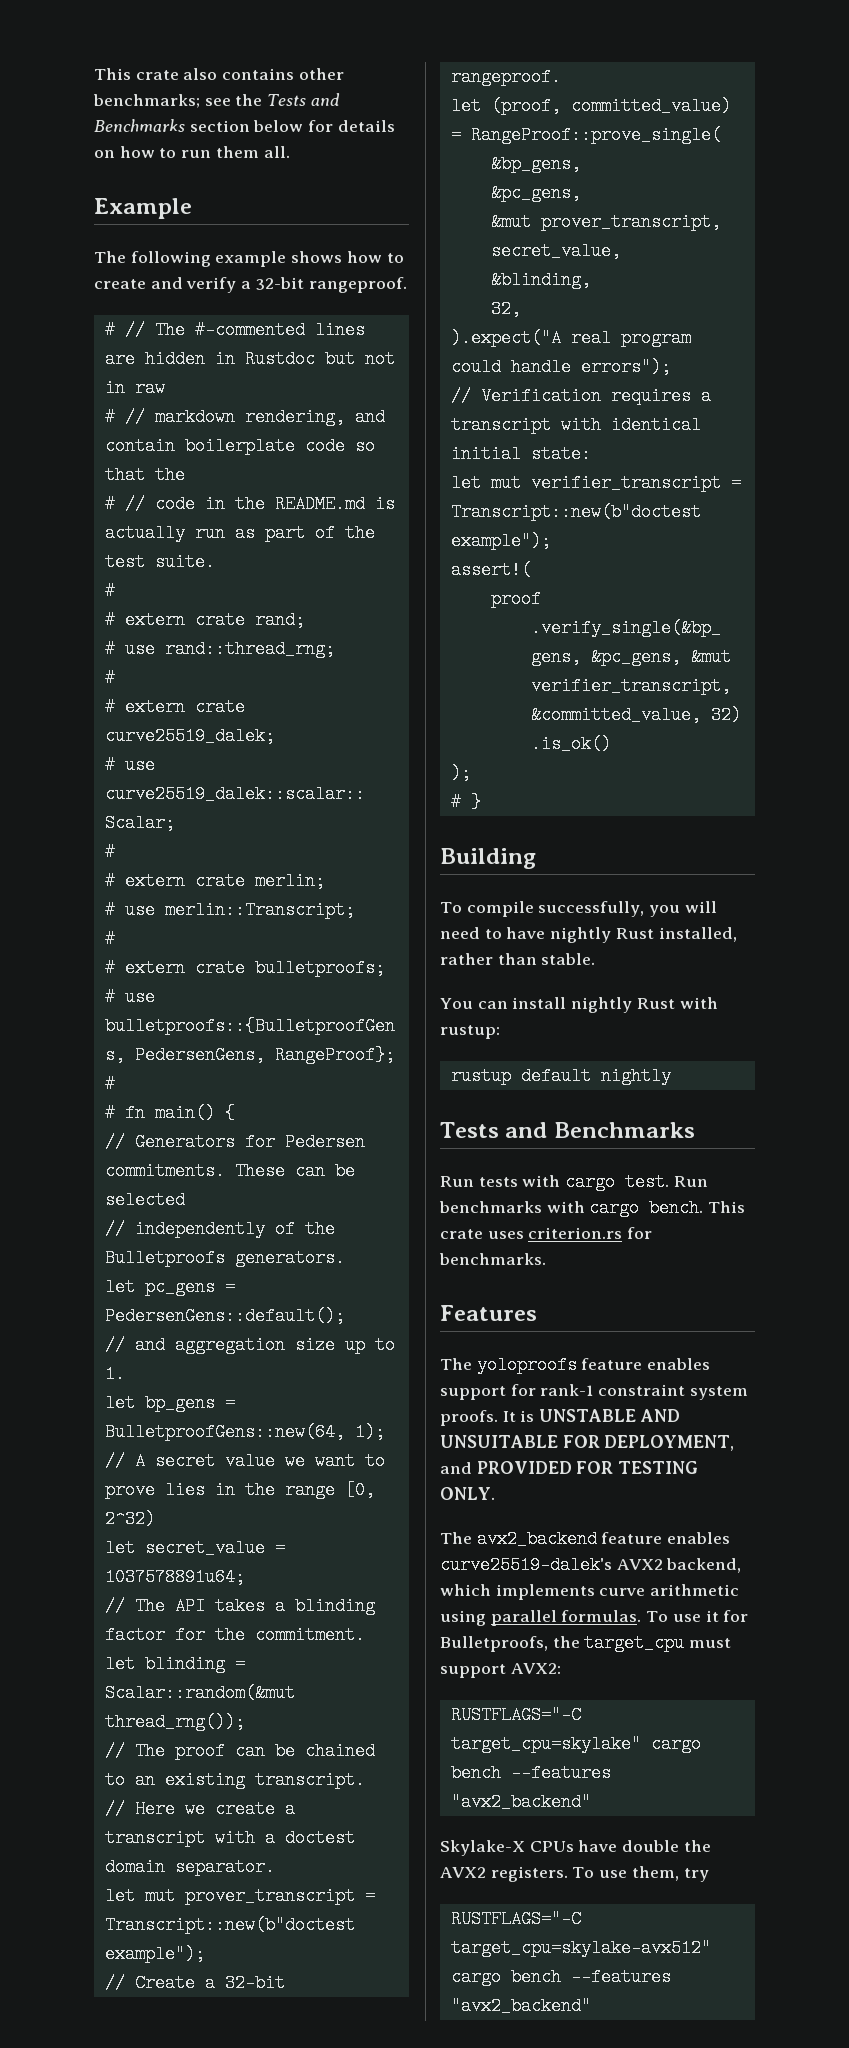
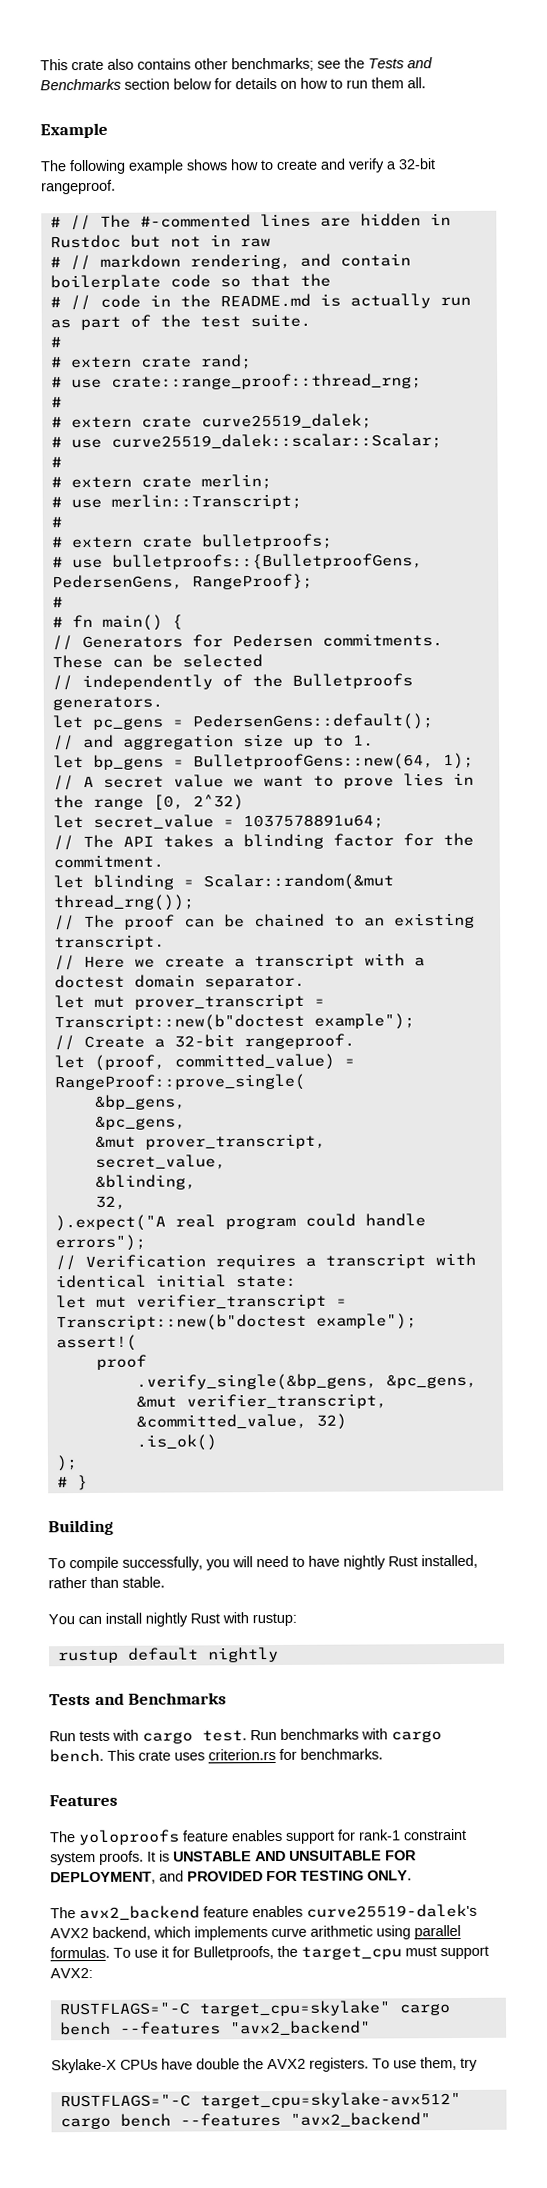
[164,640,335,658] rand::thread_rng; -> [110,373,422,390] crate::range_proof::thread_rng;

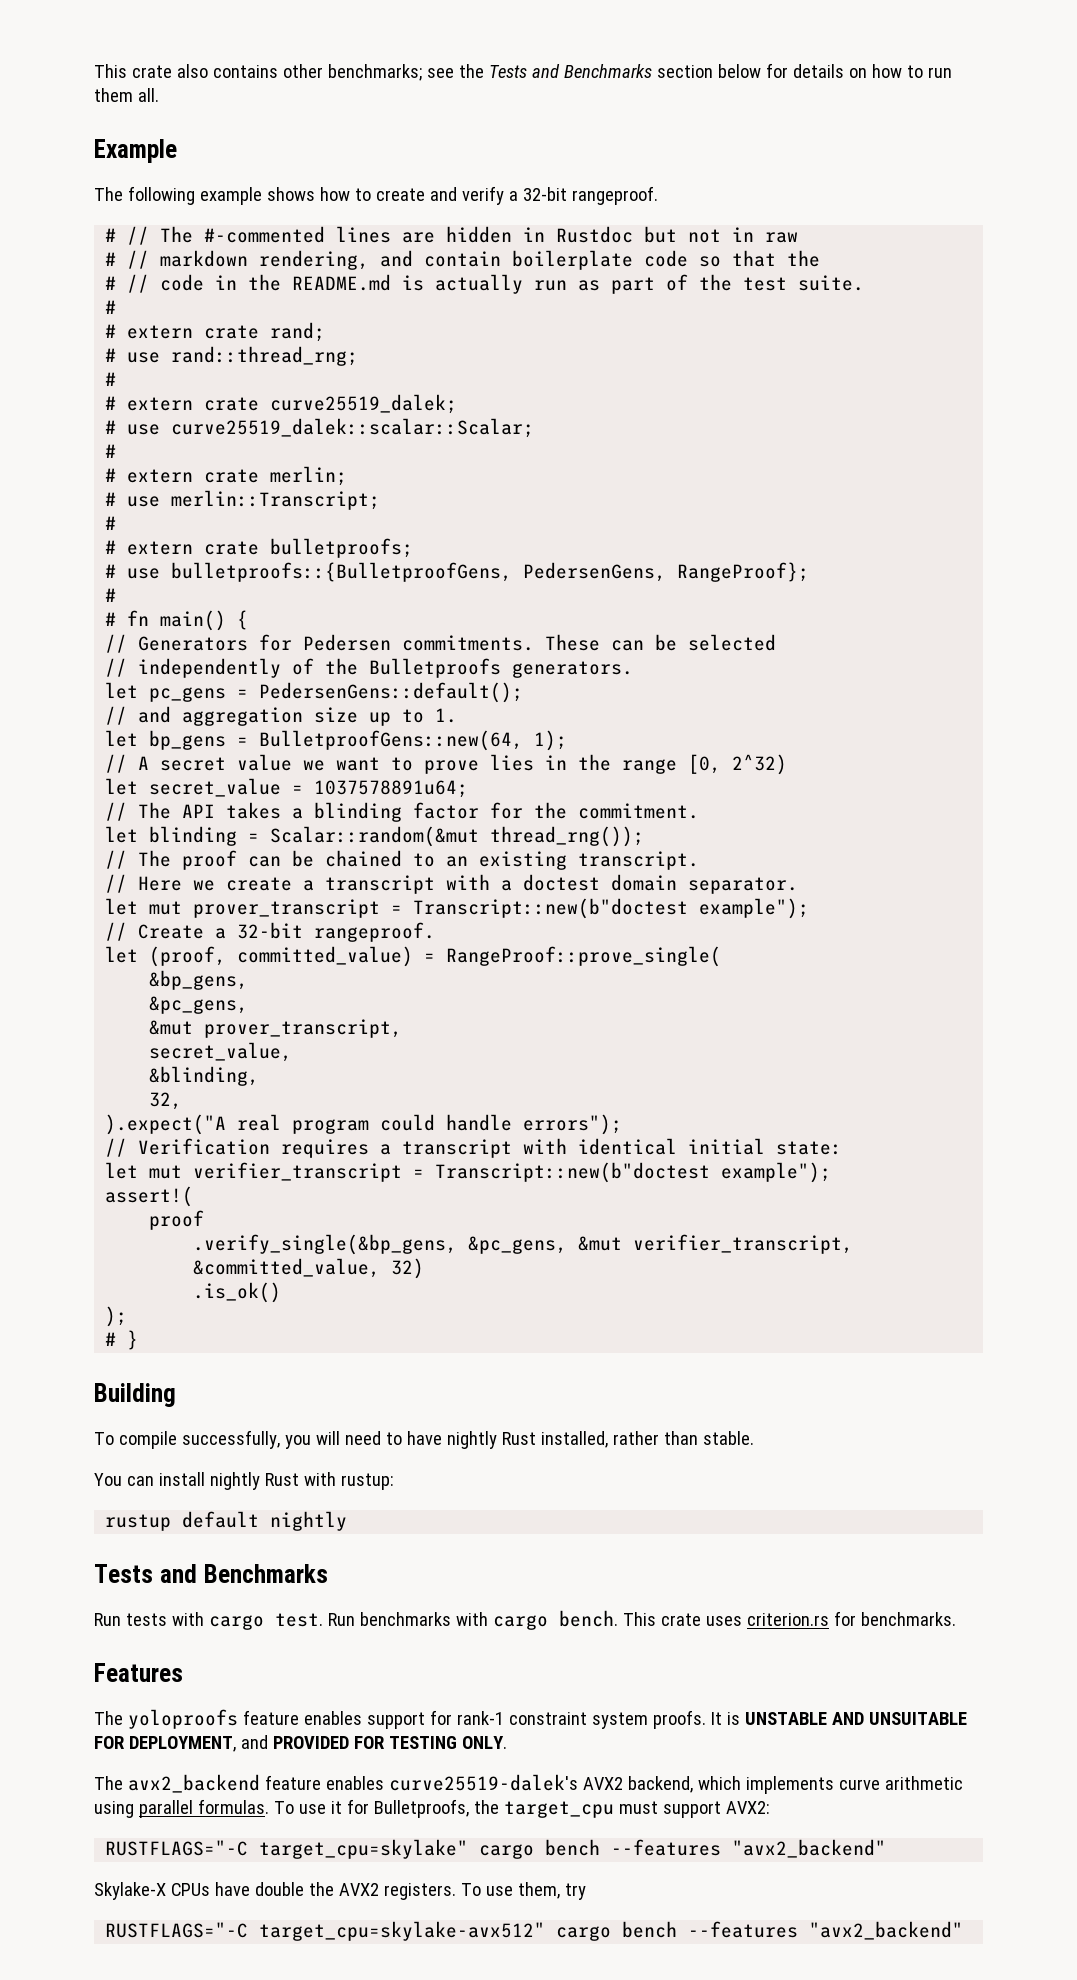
[110,373,422,390] crate::range_proof::thread_rng; -> [171,346,359,366] rand::thread_rng;

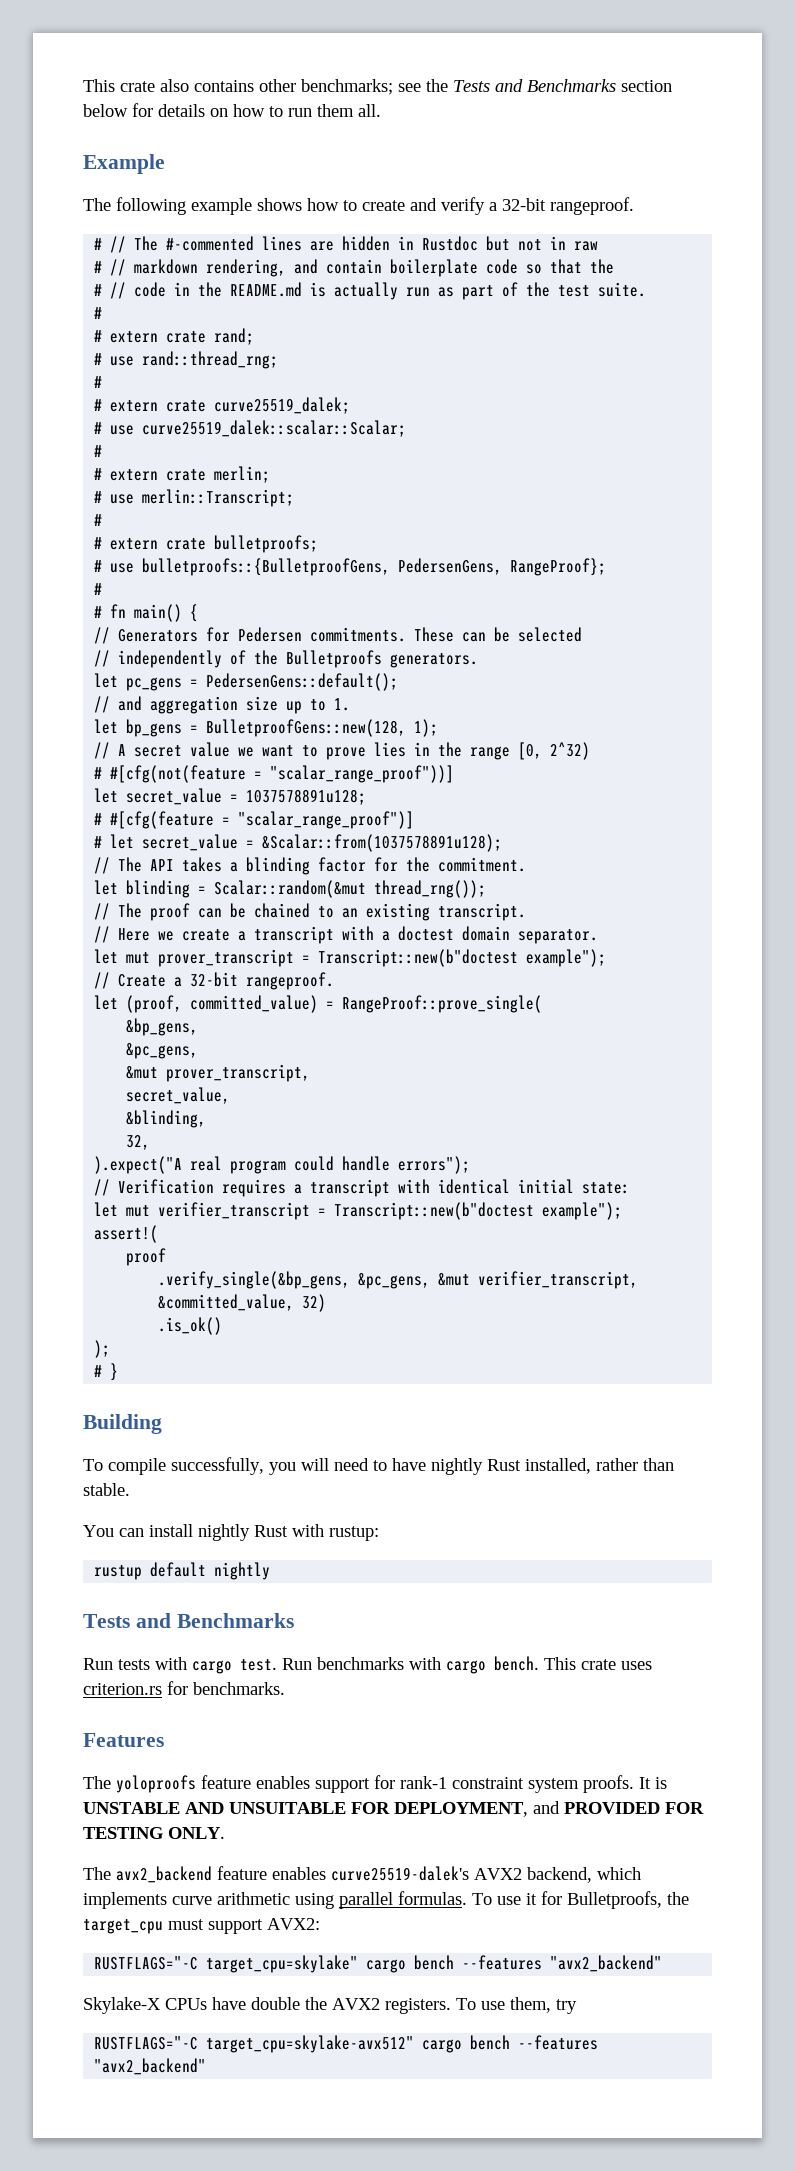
[259,730,524,751] BulletproofGens::new(64, -> [206,719,407,737] BulletproofGens::new(128,
[105,778,469,798] // let secret_value = 1037578891u64; -> [94,765,455,783] [94,788,367,805] [94,811,415,829] [94,834,503,852] // # #[cfg(not(feature = "scalar_range_proof"))] // let secret_value = 1037578891u128; // # #[cfg(feature = "scalar_range_proof")] // # let secret_value = &Scalar::from(1037578891u128);

